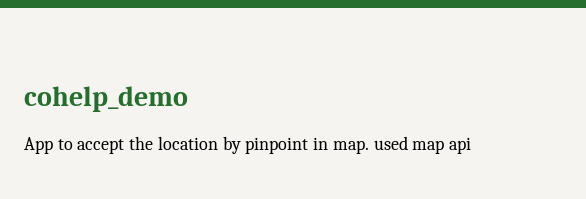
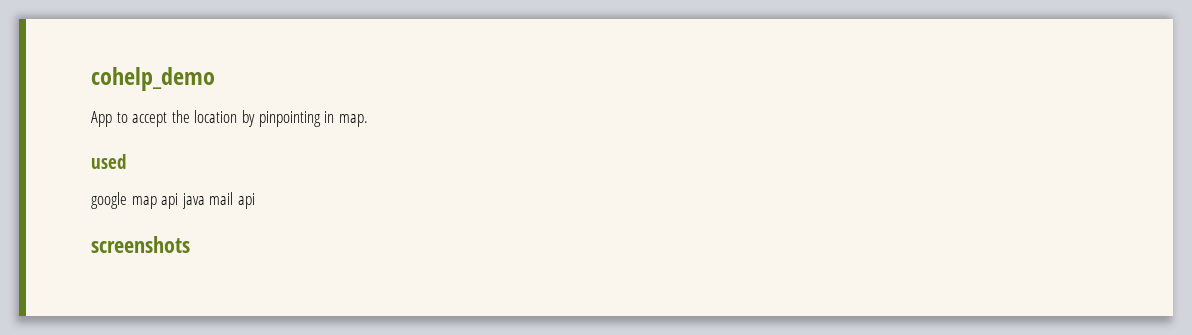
[245,137,309,154] pinpoint -> [258,111,321,127] pinpointing
(369, 147) none -> (368, 120) //
(408, 143) none -> [91,192,127,209] // google
(471, 145) none -> [181,192,255,209] [91,236,190,253] java mail api // screenshots

